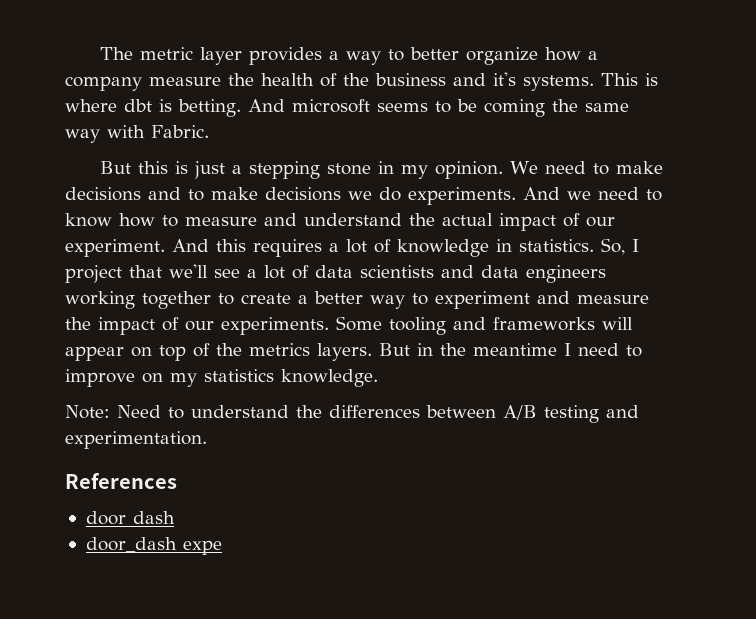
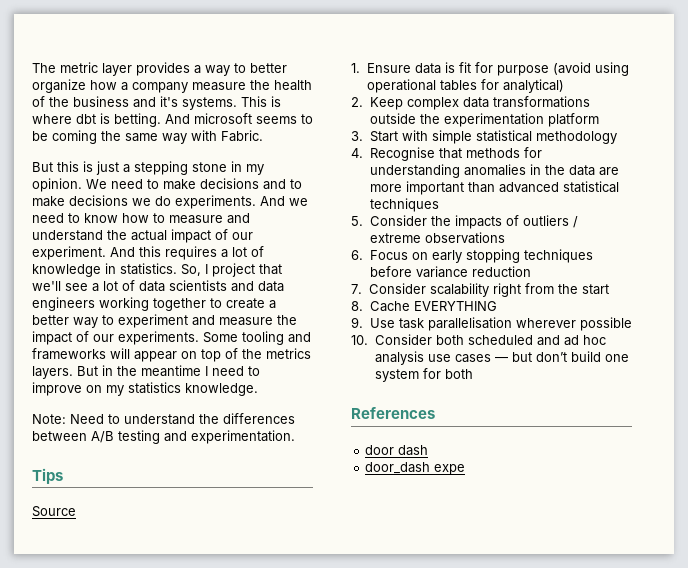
(207, 440) none -> [32,468,63,484] [32,506,76,517] [351,62,629,76] [366,79,564,93] [351,96,590,110] [369,113,599,127] [351,130,617,144] [351,147,542,161] [369,164,619,178] [369,181,619,195] [369,198,439,212] [351,215,578,229] [369,232,505,244] [351,249,593,263] [369,266,531,278] [351,283,609,297] [351,301,497,312] [351,317,632,331] [351,334,606,346] [374,351,629,365] [374,368,473,382] // Tips // Source // 1. Ensure data is fit for purpose (avoid using operational tables for analytical) // 2. Keep complex data transformations outside the experimentation platform // 3. Start with simple statistical methodology // 4. Recognise that methods for understanding anomalies in the data are more important than advanced statistical techniques // 5. Consider the impacts of outliers / extreme observations // 6. Focus on early stopping techniques before variance reduction // 7. Consider scalability right from the start // 8. Cache EVERYTHING // 9. Use task parallelisation wherever possible // 10. Consider both scheduled and ad hoc analysis use cases — but don’t build one system for both

